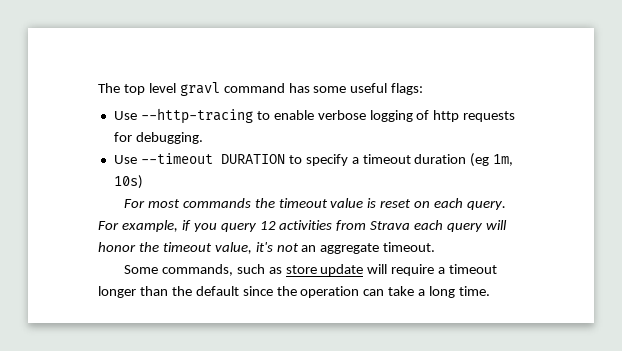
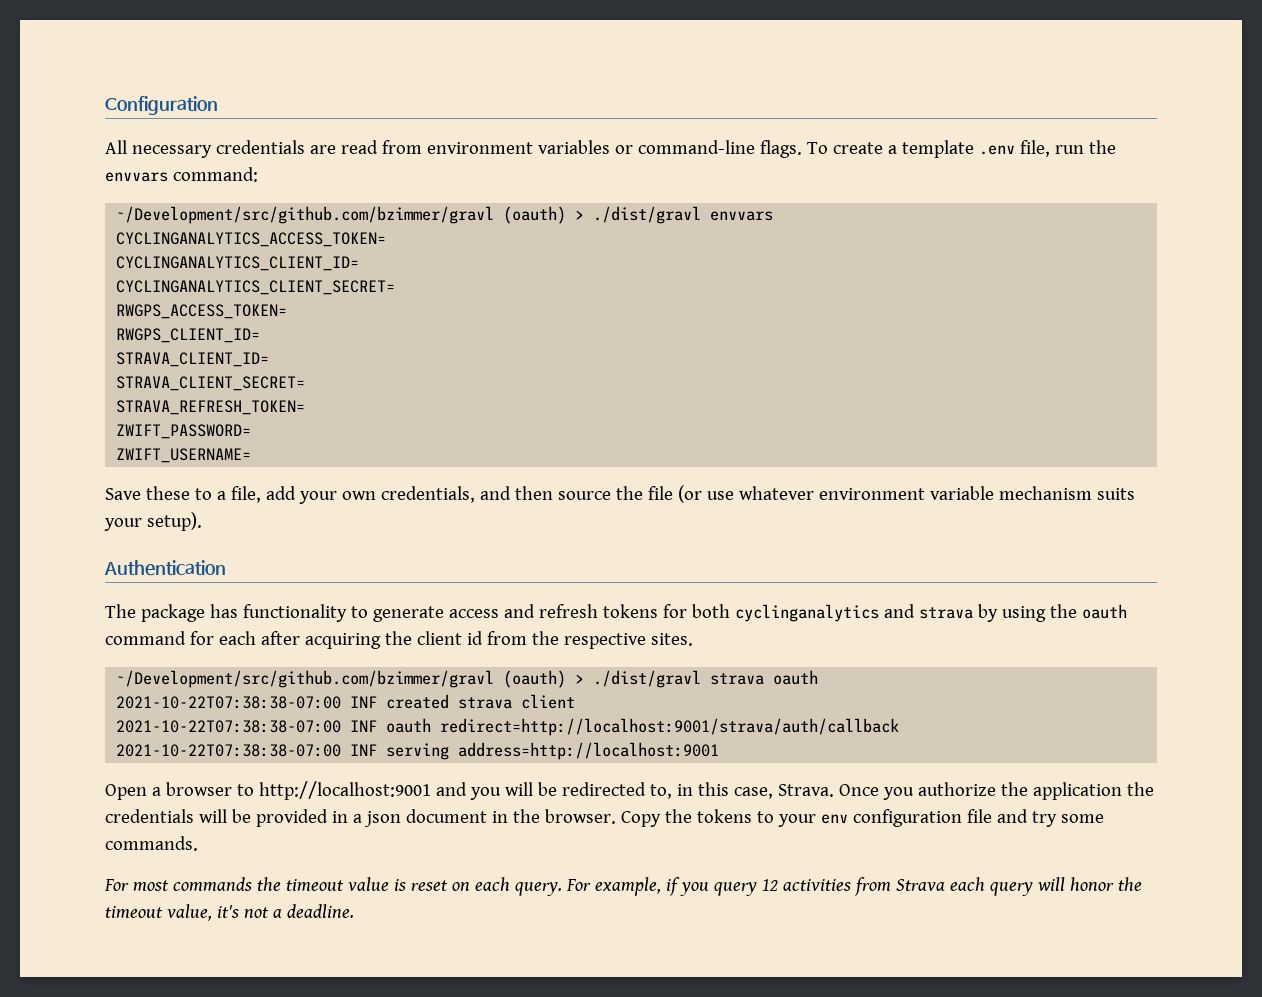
[98,82,424,96] [113,108,516,124] [113,132,203,144] [113,153,514,167] [113,175,143,189] The top level gravl command has some useful flags: // Use --http-tracing to enable verbose logging of http requests for debugging. // Use --timeout DURATION to specify a timeout duration (eg 1m, 10s) -> [105,96,218,115] [105,140,1116,158] [105,167,258,182] [116,206,774,224] [116,232,387,247] [116,256,360,271] [116,280,396,295] [116,304,288,319] [116,328,261,343] [116,352,270,367] [116,376,306,391] [116,400,306,415] [116,424,252,439] [116,448,252,463] [105,485,1135,504] [104,512,202,531] [104,560,226,576] [105,604,1127,622] [105,631,693,649] [116,670,819,688] [116,694,576,709] [116,718,900,736] [116,742,720,760] [105,781,1154,800] [105,809,1104,827] [105,836,198,851] Configuration // All necessary credentials are read from environment variables or command-line flags. To create a template .env file, run the envvars command: // ~/Development/src/github.com/bzimmer/gravl (oauth) > ./dist/gravl envvars // CYCLINGANALYTICS_ACCESS_TOKEN= // CYCLINGANALYTICS_CLIENT_ID= // CYCLINGANALYTICS_CLIENT_SECRET= // RWGPS_ACCESS_TOKEN= // RWGPS_CLIENT_ID= // STRAVA_CLIENT_ID= // STRAVA_CLIENT_SECRET= // STRAVA_REFRESH_TOKEN= // ZWIFT_PASSWORD= // ZWIFT_USERNAME= // Save these to a file, add your own credentials, and then source the file (or use whatever environment variable mechanism suits your setup). // Authentication // The package has functionality to generate access and refresh tokens for both cyclinganalytics and strava by using the oauth command for each after acquiring the client id from the respective sites. // ~/Development/src/github.com/bzimmer/gravl (oauth) > ./dist/gravl strava oauth // 2021-10-22T07:38:38-07:00 INF created strava client // 2021-10-22T07:38:38-07:00 INF oauth redirect=http://localhost:9001/strava/auth/callback // 2021-10-22T07:38:38-07:00 INF serving address=http://localhost:9001 // Open a browser to http://localhost:9001 and you will be redirected to, in this case, Strava. Once you authorize the application the credentials will be provided in a json document in the browser. Copy the tokens to your env configuration file and try some commands.
[301,242,436,254] [123,264,498,276] [98,286,491,298] an aggregate timeout. // Some commands, such as store update will require a timeout longer than the default since the operation can take a long time. -> [272,904,354,918] a deadline.

